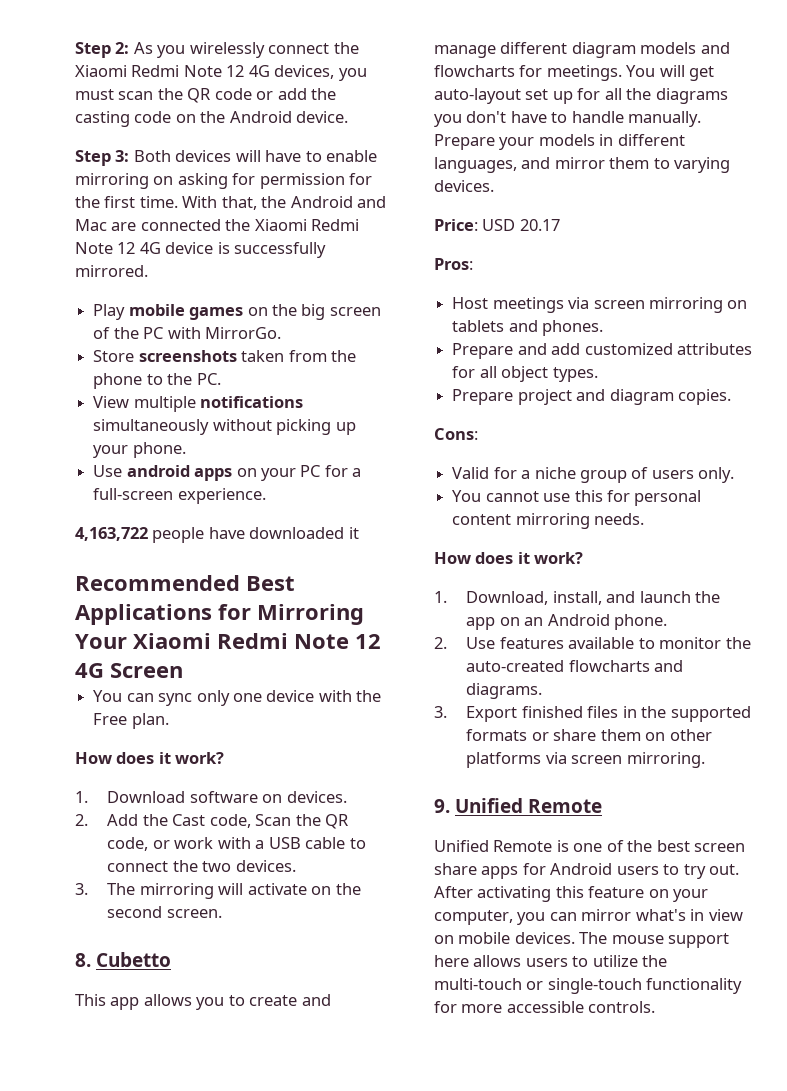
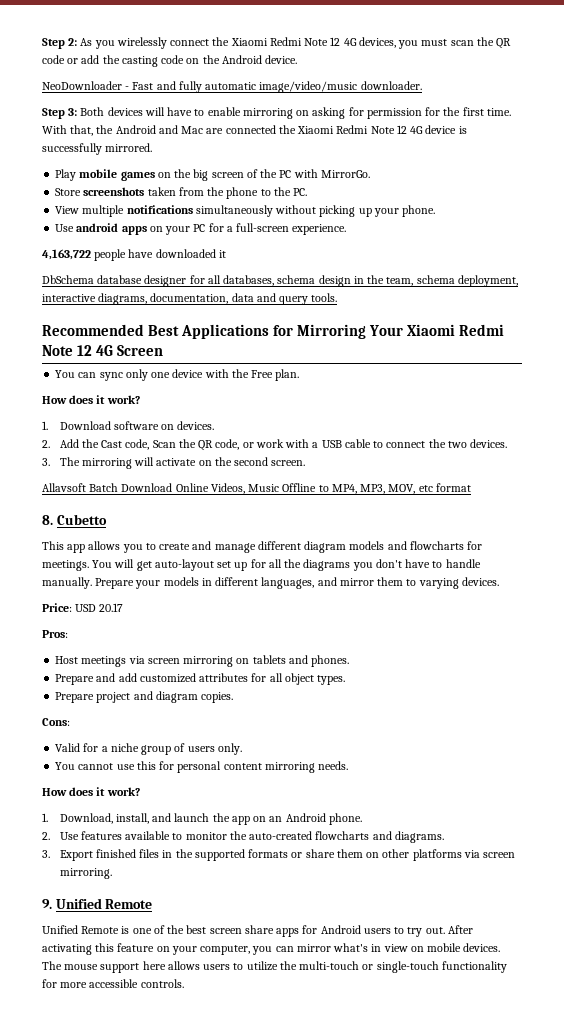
(349, 117) none -> [42,81,422,93] // NeoDownloader - Fast and fully automatic image/video/music downloader.
(359, 533) none -> [42,275,518,287] [42,293,338,305] // DbSchema database designer for all databases, schema design in the team, schema deployment, interactive diagrams, documentation, data and query tools.
(222, 913) none -> [42,483,471,494] // Allavsoft Batch Download Online Videos, Music Offline to MP4, MP3, MOV, etc format

